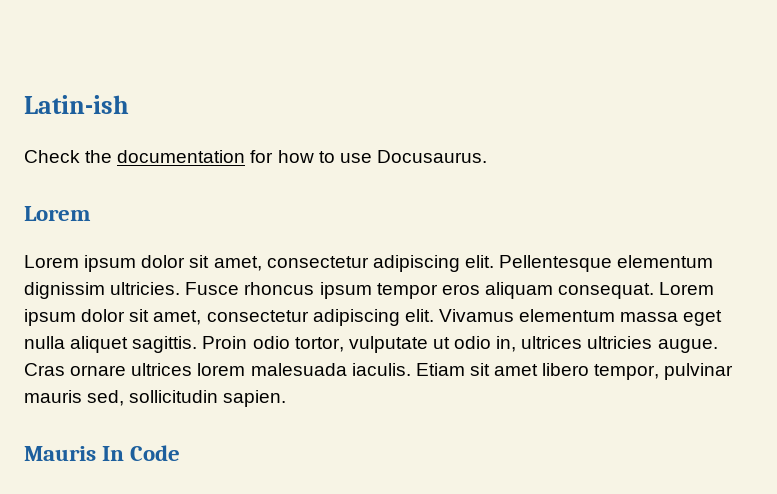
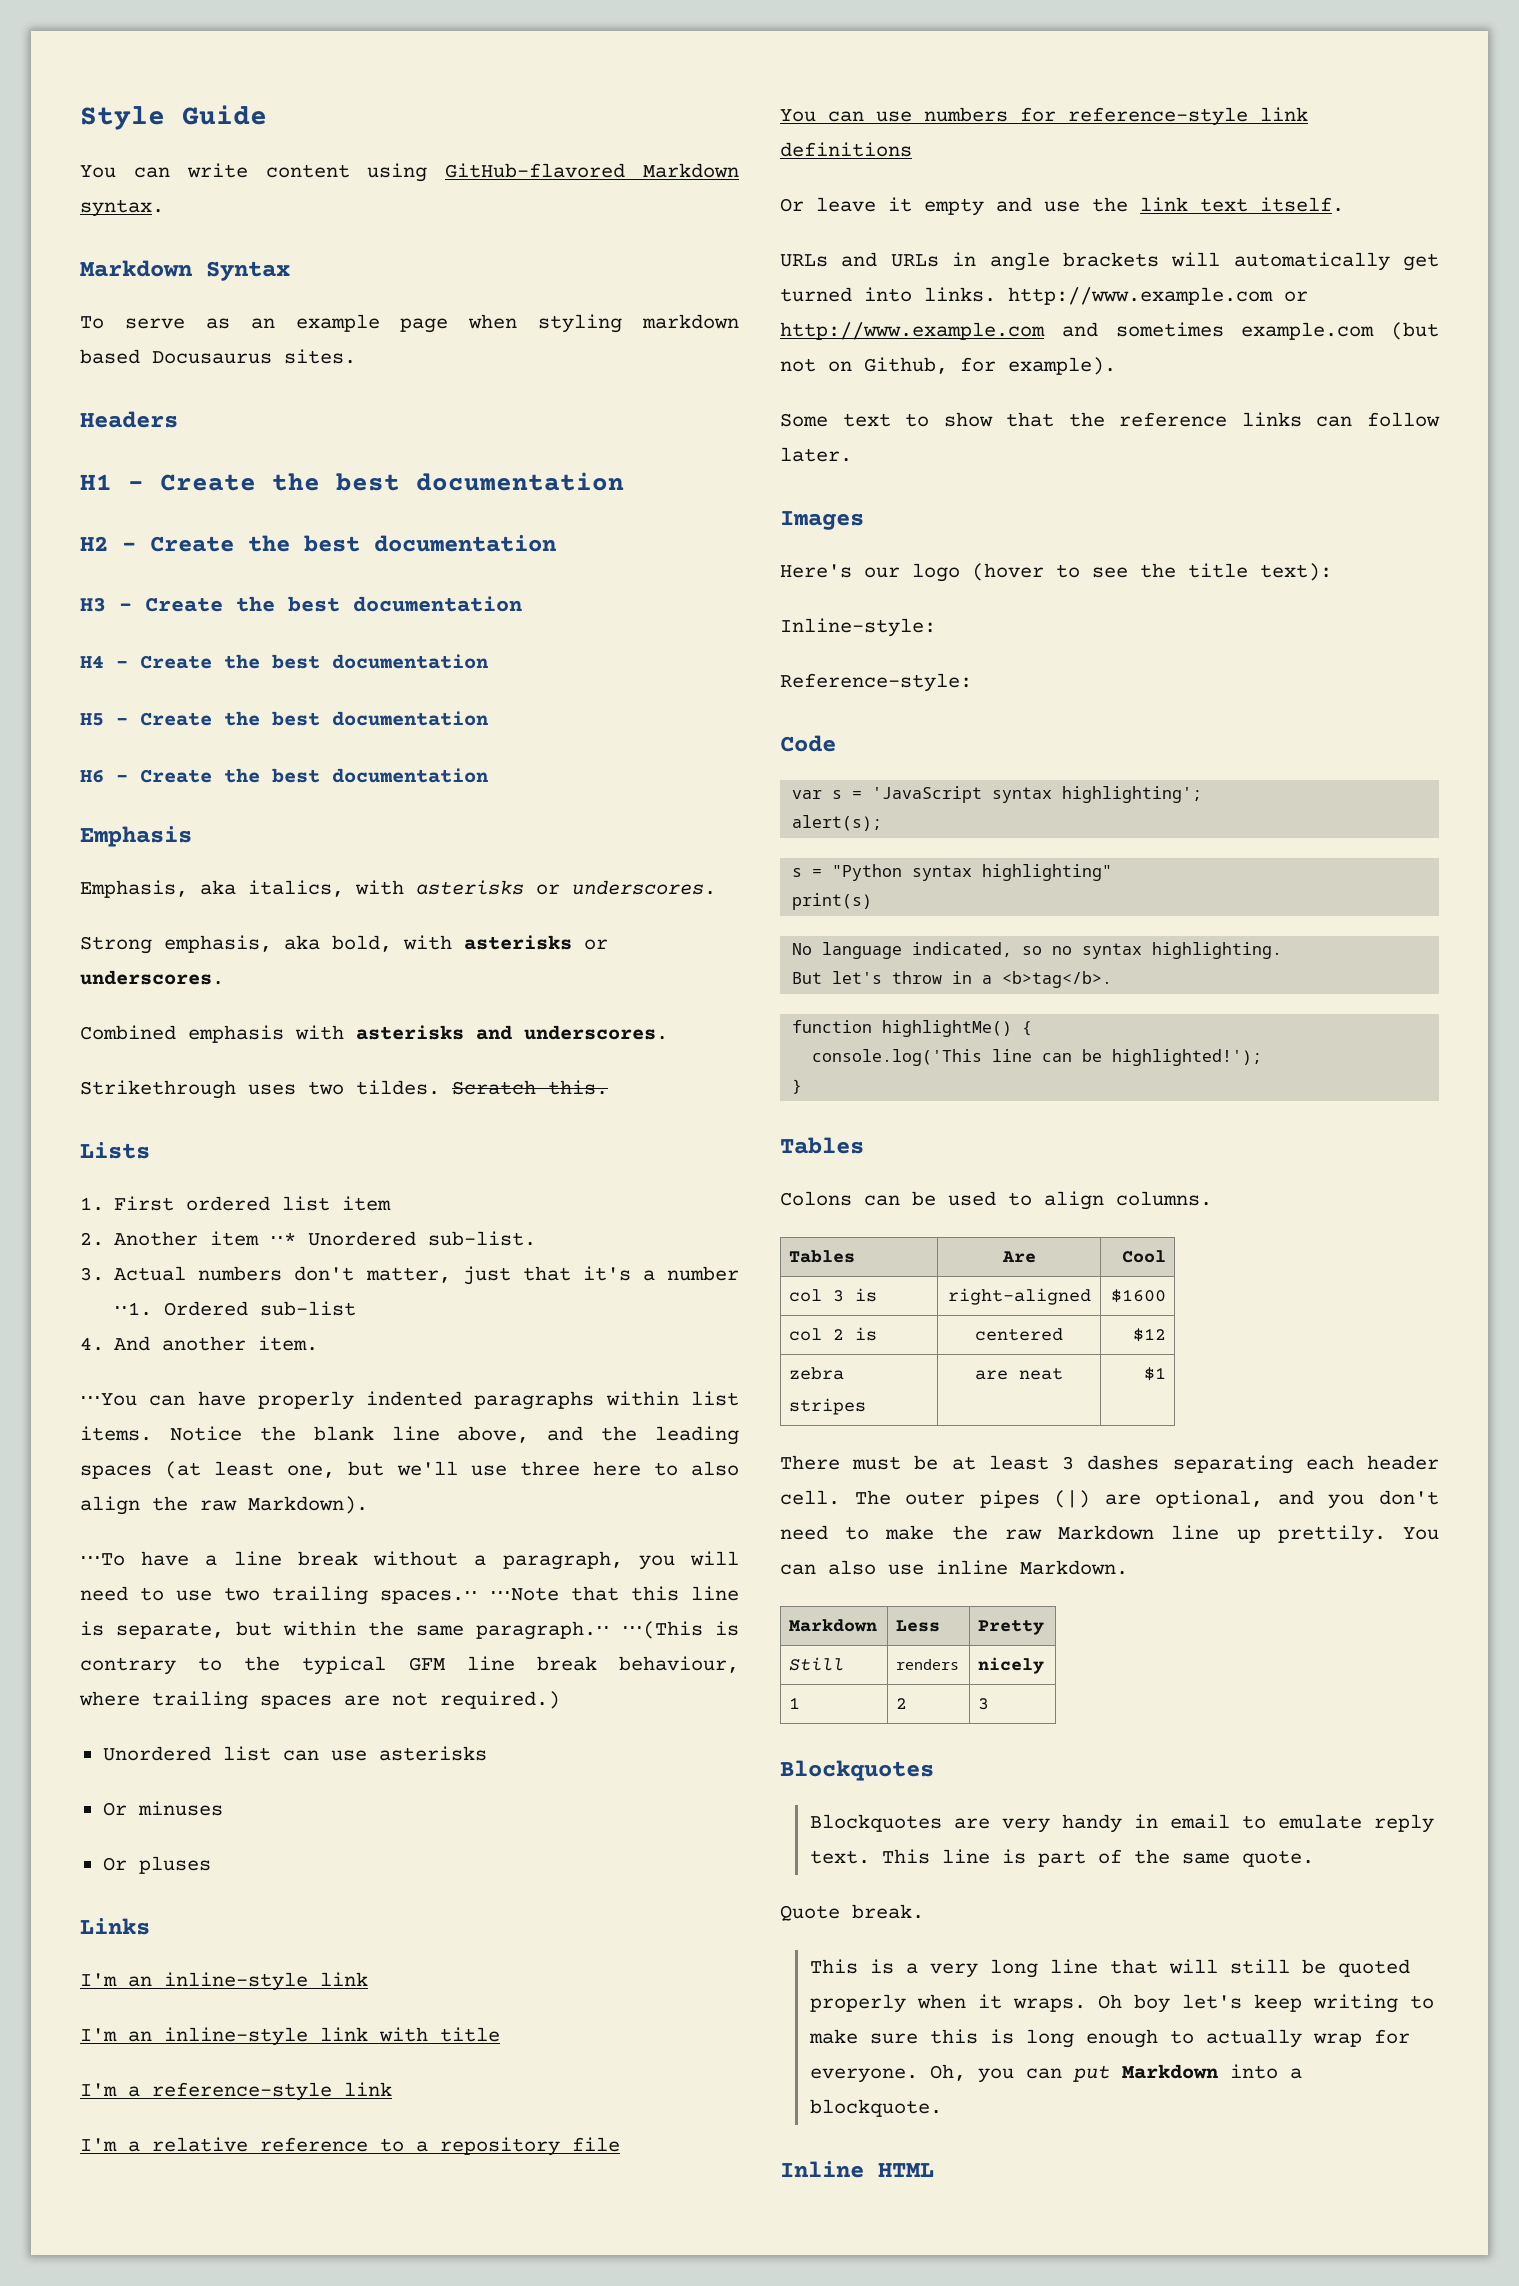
[24,95,129,114] [24,150,487,163] [24,206,91,221] [24,255,714,272] [24,282,715,299] [24,309,723,326] [24,336,718,353] [24,363,734,380] [24,390,287,407] [24,445,181,461] Latin-ish // Check the documentation for how to use Docusaurus. // Lorem // Lorem ipsum dolor sit amet, consectetur adipiscing elit. Pellentesque elementum dignissim ultricies. Fusce rhoncus ipsum tempor eros aliquam consequat. Lorem ipsum dolor sit amet, consectetur adipiscing elit. Vivamus elementum massa eget nulla aliquet sagittis. Proin odio tortor, vulputate ut odio in, ultrices ultricies augue. Cras ornare ultrices lorem malesuada iaculis. Etiam sit amet libero tempor, pulvinar mauris sed, sollicitudin sapien. // Mauris In Code -> [80,105,267,130] [80,163,739,182] [80,199,164,217] [80,260,290,281] [80,314,739,333] [80,349,356,364] [80,411,178,428] [80,472,624,491] [80,535,557,552] [80,596,522,612] [80,654,488,669] [80,711,488,726] [80,768,488,783] [80,826,192,847] [80,880,716,898] [80,935,608,954] [80,970,224,985] [80,1025,668,1043] [80,1080,608,1099] [80,1142,150,1159] [80,1196,392,1211] [80,1231,537,1246] [80,1266,739,1285] [114,1301,357,1316] [80,1336,319,1351] [80,1391,740,1410] [80,1426,739,1445] [80,1461,740,1479] [80,1496,368,1515] [80,1551,739,1570] [80,1586,739,1605] [80,1621,739,1640] [80,1656,739,1675] [79,1691,560,1710] [102,1746,487,1761] [102,1801,223,1816] [102,1856,211,1874] [80,1918,150,1935] [80,1972,368,1991] [80,2027,500,2046] [80,2082,392,2101] [80,2137,620,2156] [780,107,1308,126] [780,142,912,157] [780,197,1344,216] [780,252,1439,271] [780,287,1308,305] [780,322,1439,340] [780,357,1116,375] [780,412,1440,427] [780,447,852,462] [780,511,864,530] [780,563,1332,582] [780,618,936,637] [780,673,972,692] [780,735,836,752] [792,786,1203,803] [792,815,883,831] [792,864,1113,881] [792,893,873,910] [792,942,1283,959] [792,971,1113,988] [792,1020,1033,1037] [812,1049,1263,1066] [792,1079,803,1094] [780,1137,864,1154] [780,1191,1212,1210] [789,1250,856,1263] [1001,1251,1036,1263] [1121,1250,1166,1263] [789,1288,878,1302] [947,1288,1091,1305] [1110,1289,1166,1303] [789,1327,878,1341] [975,1328,1063,1341] [1132,1328,1166,1342] [789,1367,845,1380] [789,1398,867,1415] [975,1368,1063,1380] [1143,1367,1166,1381] [780,1455,1439,1474] [780,1490,1439,1509] [780,1525,1439,1544] [780,1560,1128,1575] [789,1619,878,1632] [896,1620,941,1632] [978,1620,1045,1635] [789,1657,845,1671] [896,1659,960,1670] [978,1657,1045,1674] [789,1697,801,1709] [896,1698,908,1709] [978,1698,990,1710] [780,1760,934,1781] [809,1814,1434,1833] [809,1849,1314,1867] [780,1904,924,1921] [809,1959,1410,1978] [809,1994,1434,2013] [808,2029,1410,2048] [809,2064,1302,2083] [809,2099,942,2117] [780,2161,934,2178] Style Guide // You can write content using GitHub-flavored Markdown syntax. // Markdown Syntax // To serve as an example page when styling markdown based Docusaurus sites. // Headers // H1 - Create the best documentation // H2 - Create the best documentation // H3 - Create the best documentation // H4 - Create the best documentation // H5 - Create the best documentation // H6 - Create the best documentation // Emphasis // Emphasis, aka italics, with asterisks or underscores. // Strong emphasis, aka bold, with asterisks or underscores. // Combined emphasis with asterisks and underscores. // Strikethrough uses two tildes. Scratch this. // Lists // 1. First ordered list item // 2. Another item ⋅⋅* Unordered sub-list. // 3. Actual numbers don't matter, just that it's a number ⋅⋅1. Ordered sub-list // 4. And another item. // ⋅⋅⋅You can have properly indented paragraphs within list items. Notice the blank line above, and the leading spaces (at least one, but we'll use three here to also align the raw Markdown). // ⋅⋅⋅To have a line break without a paragraph, you will need to use two trailing spaces.⋅⋅ ⋅⋅⋅Note that this line is separate, but within the same paragraph.⋅⋅ ⋅⋅⋅(This is contrary to the typical GFM line break behaviour, where trailing spaces are not required.) // Unordered list can use asterisks // Or minuses // Or pluses // Links // I'm an inline-style link // I'm an inline-style link with title // I'm a reference-style link // I'm a relative reference to a repository file // You can use numbers for reference-style link definitions // Or leave it empty and use the link text itself. // URLs and URLs in angle brackets will automatically get turned into links. http://www.example.com or http://www.example.com and sometimes example.com (but not on Github, for example). // Some text to show that the reference links can follow later. // Images // Here's our logo (hover to see the title text): // Inline-style: // Reference-style: // Code // var s = 'JavaScript syntax highlighting'; // alert(s); // s = "Python syntax highlighting" // print(s) // No language indicated, so no syntax highlighting. // But let's throw in a <b>tag</b>. // function highlightMe() { // console.log('This line can be highlighted!'); // } // Tables // Colons can be used to align columns. // Tables | Are | Cool // col 3 is | right-aligned | $1600 // col 2 is | centered | $12 // zebra stripes | are neat | $1 // There must be at least 3 dashes separating each header cell. The outer pipes (|) are optional, and you don't need to make the raw Markdown line up prettily. You can also use inline Markdown. // Markdown | Less | Pretty // Still | renders | nicely // 1 | 2 | 3 // Blockquotes // Blockquotes are very handy in email to emulate reply text. This line is part of the same quote. // Quote break. // This is a very long line that will still be quoted properly when it wraps. Oh boy let's keep writing to make sure this is long enough to actually wrap for everyone. Oh, you can put Markdown into a blockquote. // Inline HTML

